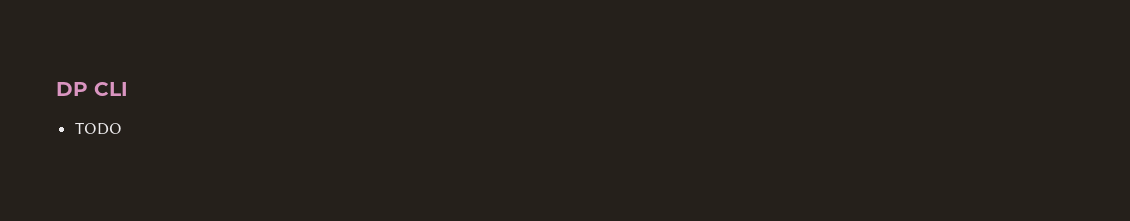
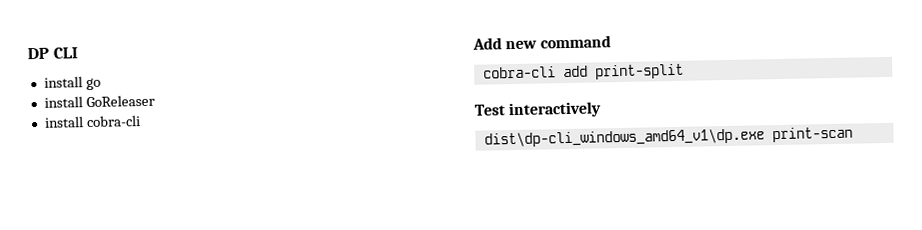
[74,122,122,135] TODO -> [43,76,101,91] [43,94,155,108] [43,115,141,128] [472,35,611,50] [482,63,684,80] [474,101,603,119] [483,126,853,148] install go // install GoReleaser // install cobra-cli // Add new command // cobra-cli add print-split // Test interactively // dist\dp-cli_windows_amd64_v1\dp.exe print-scan

